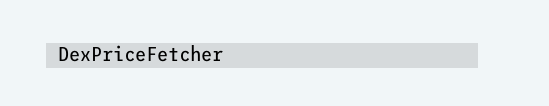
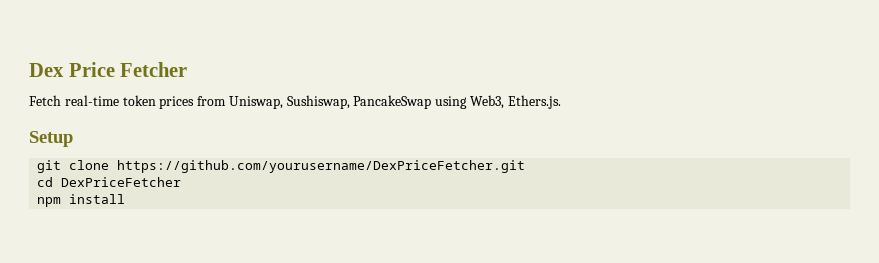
(58, 53) none -> [29,62,188,77] [29,95,561,109] [29,131,73,147] [37,160,526,173] [37,177,54,187] Dex Price Fetcher // Fetch real-time token prices from Uniswap, Sushiswap, PancakeSwap using Web3, Ethers.js. // Setup // git clone https://github.com/yourusername/DexPriceFetcher.git // cd
(223, 53) none -> [37,194,126,207] // npm install

